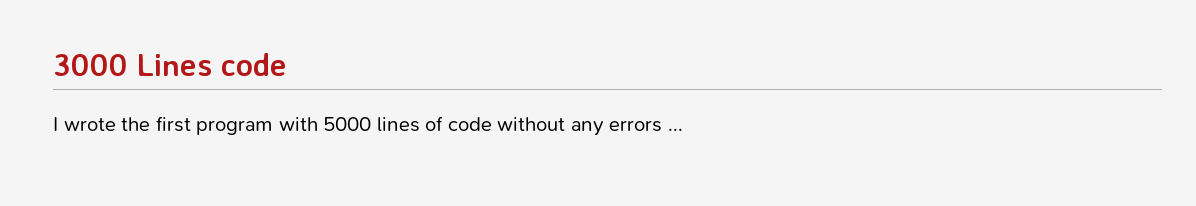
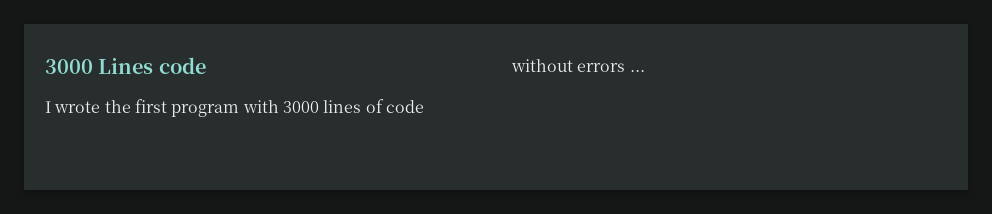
[323,117,372,131] 5000 -> [282,101,319,113] 3000
[570,121,604,136] any -> (573, 65) none

